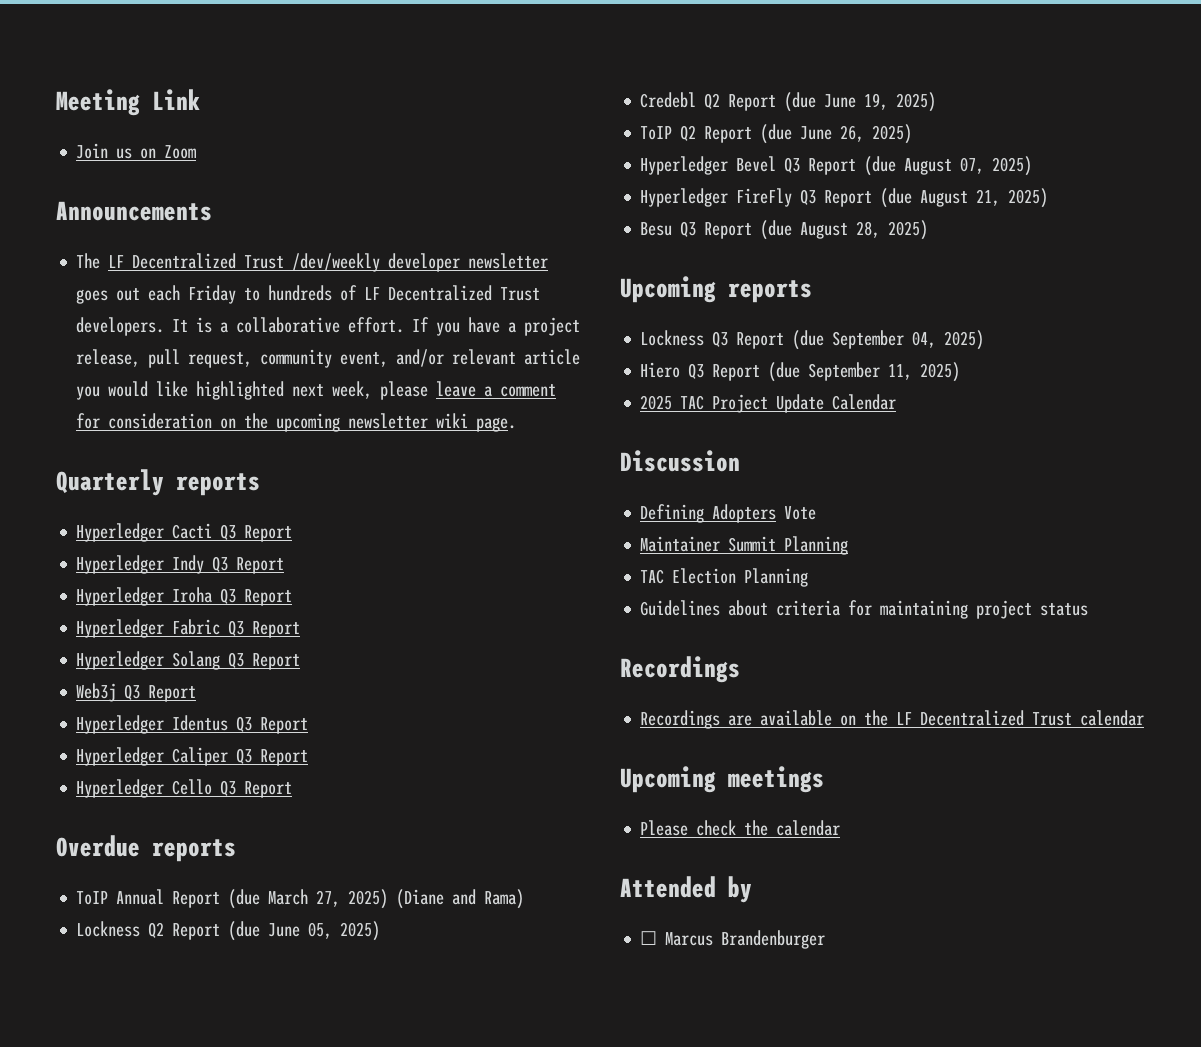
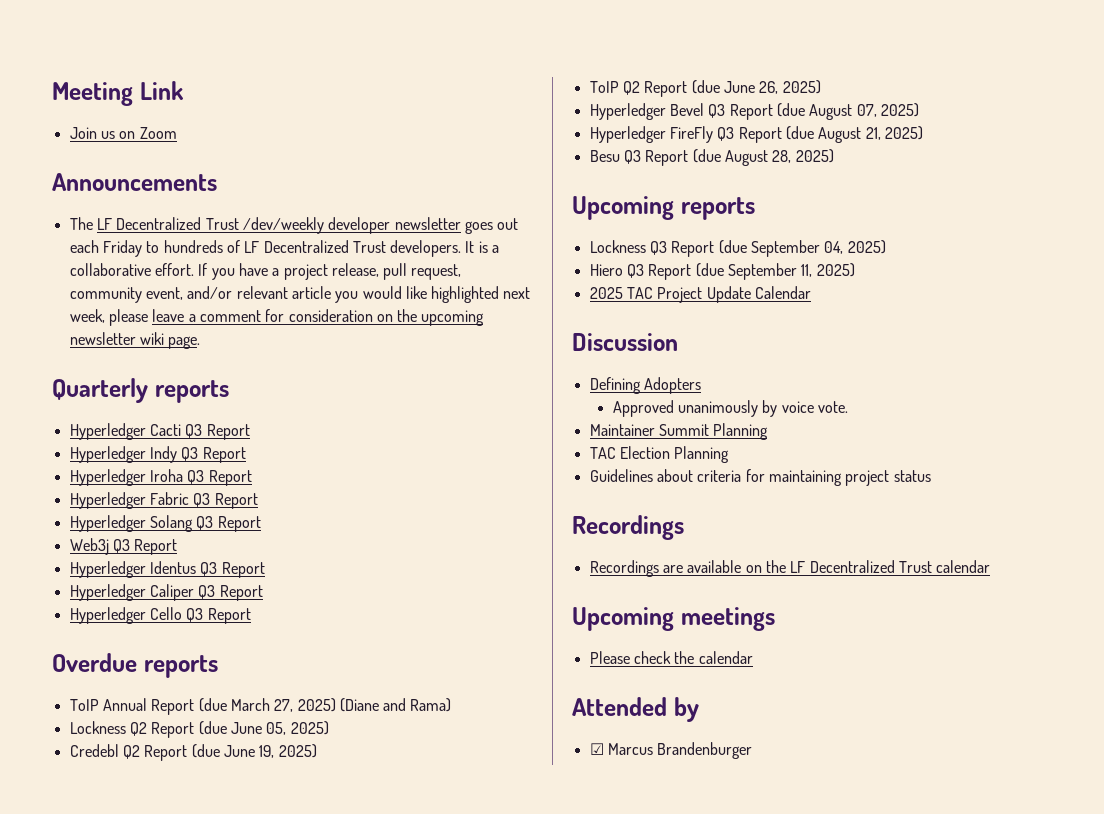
[784,506,817,520] Vote -> [612,400,849,417] // Approved unanimously by voice vote.
[640,931,658,945] ☐ -> [589,743,604,755] ☑

